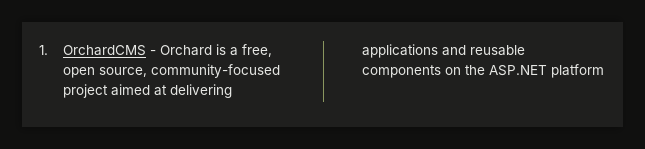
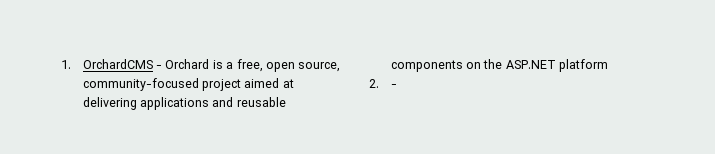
(604, 71) none -> [369,79,397,88] // 2. -

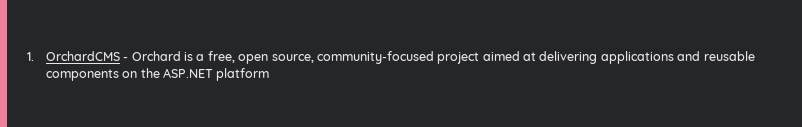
[369,79,397,88] // 2. - -> (270, 74) none

